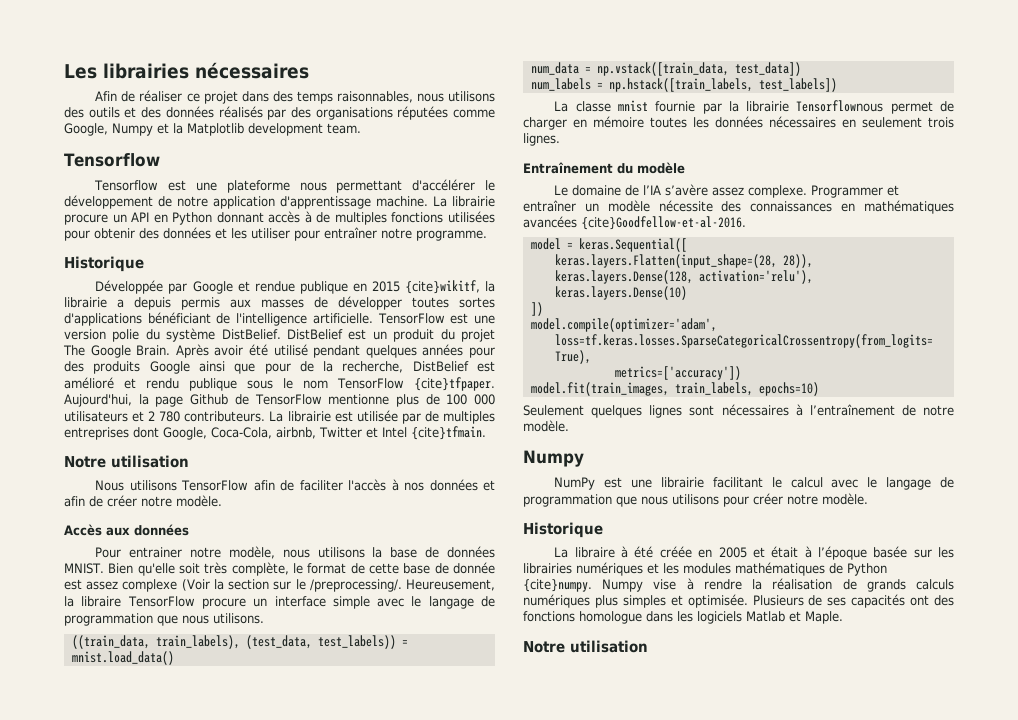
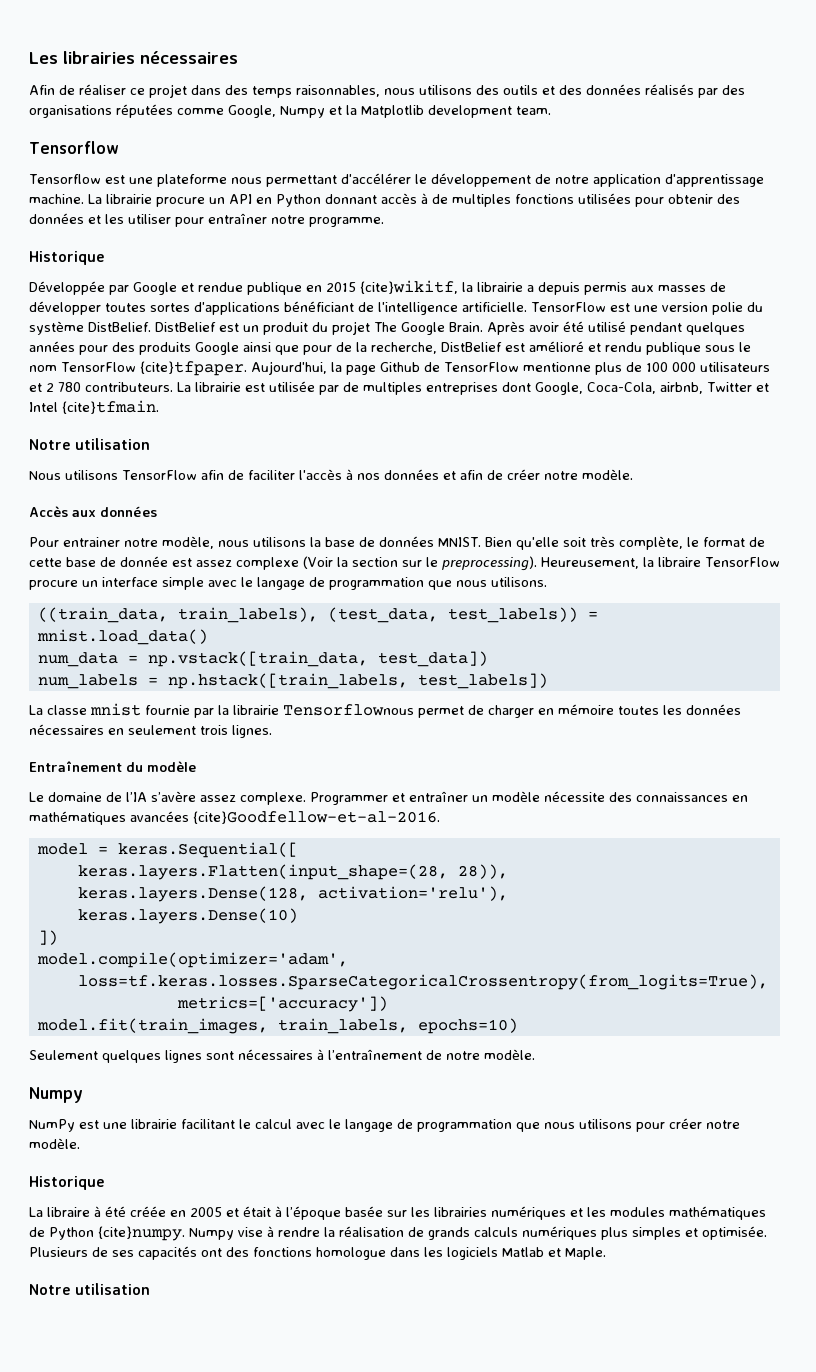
[309,579,402,592] /preprocessing/. -> [442,556,537,571] preprocessing).

